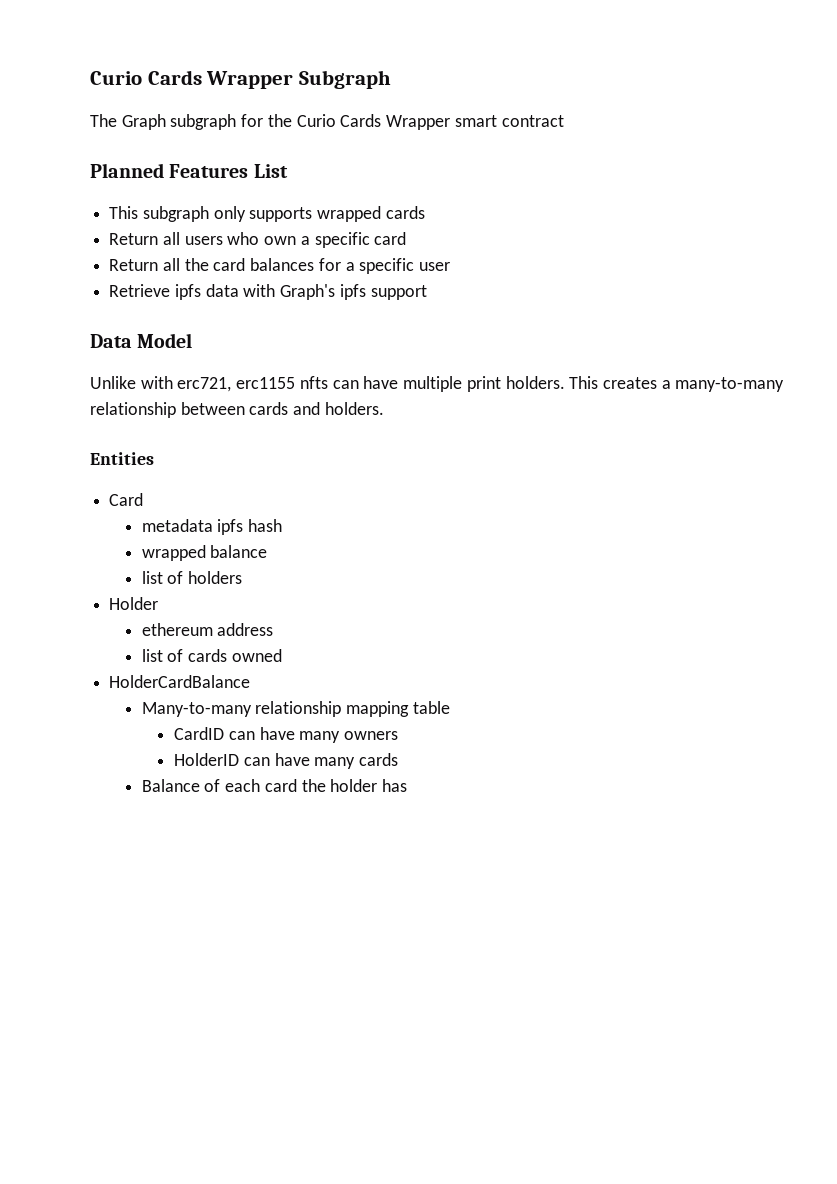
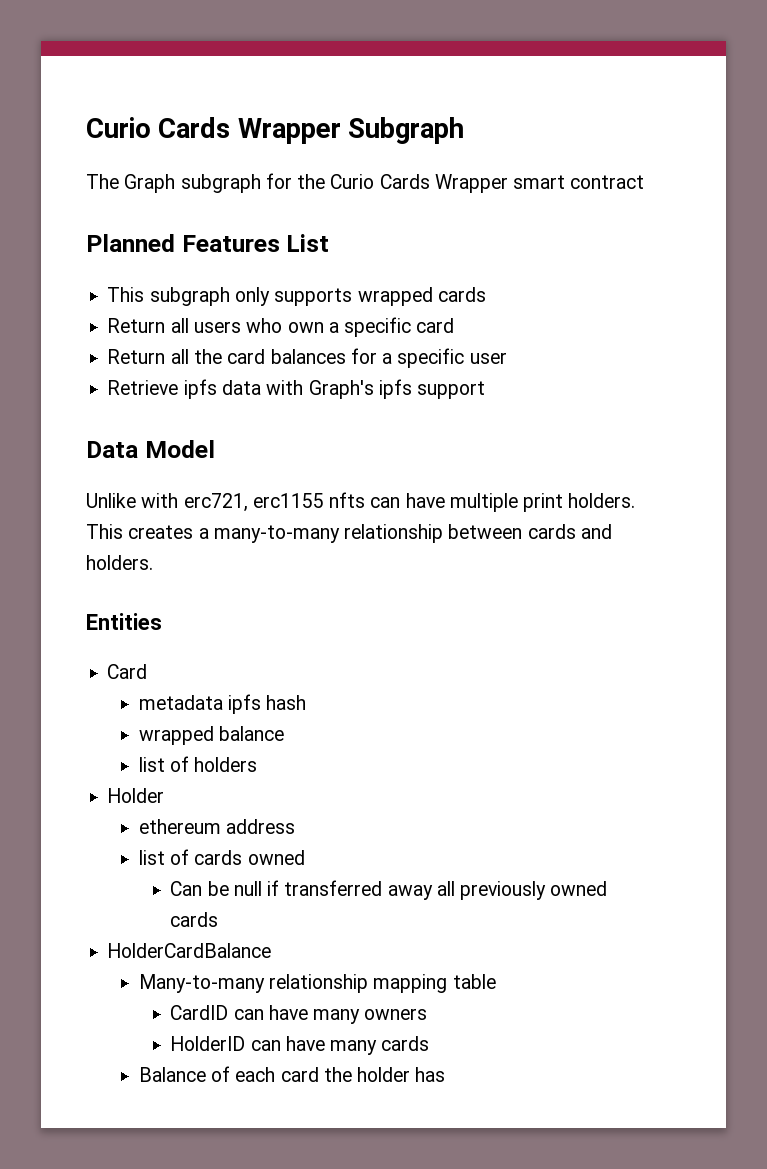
(282, 655) none -> [170,880,608,900] [170,912,219,927] // Can be null if transferred away all previously owned cards

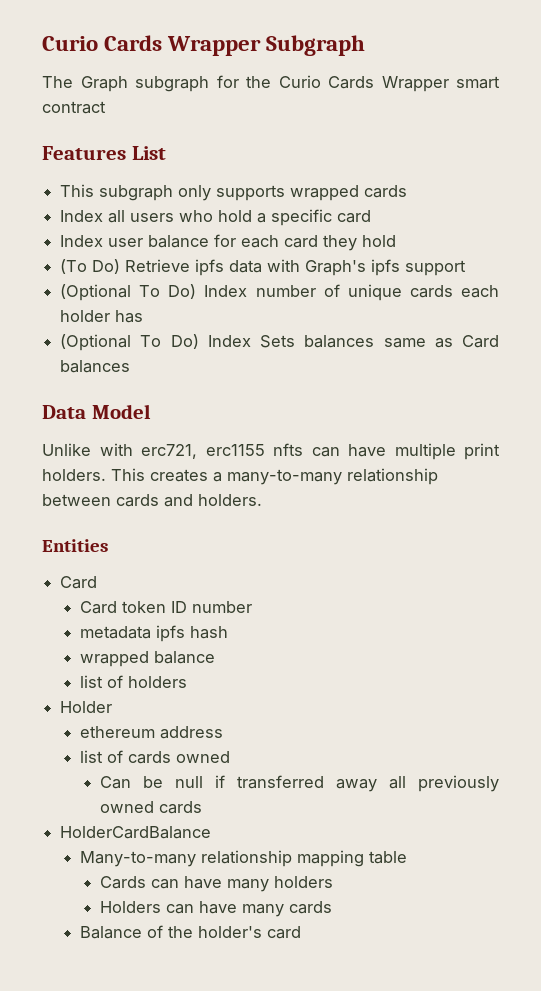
[86,234,175,252] Planned -> (106, 107) none
[107,318,166,333] Return -> [60,210,104,222] Index
[287,322,324,333] own -> [218,210,253,222] hold
[107,348,507,368] Return all the card balances for a specific user // -> [60,234,397,251] [60,259,121,274] Index user balance for each card they hold // (To Do)
(486, 390) none -> [60,284,499,301] [60,310,144,323] [60,334,499,351] [60,360,131,373] // (Optional To Do) Index number of unique cards each holder has // (Optional To Do) Index Sets balances same as Card balances
(148, 671) none -> [79,601,252,614] // Card token ID number
[170,1005,428,1024] [170,1036,246,1051] CardID can have many owners // HolderID -> [99,876,333,892] [99,901,161,913] Cards can have many holders // Holders
[235,1067,446,1082] each card the holder has -> [167,926,301,939] the holder's card

